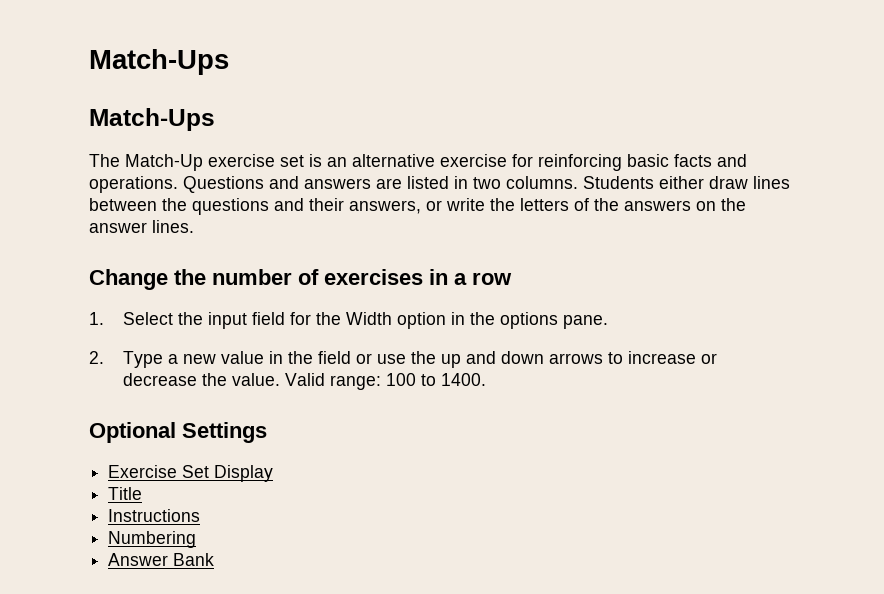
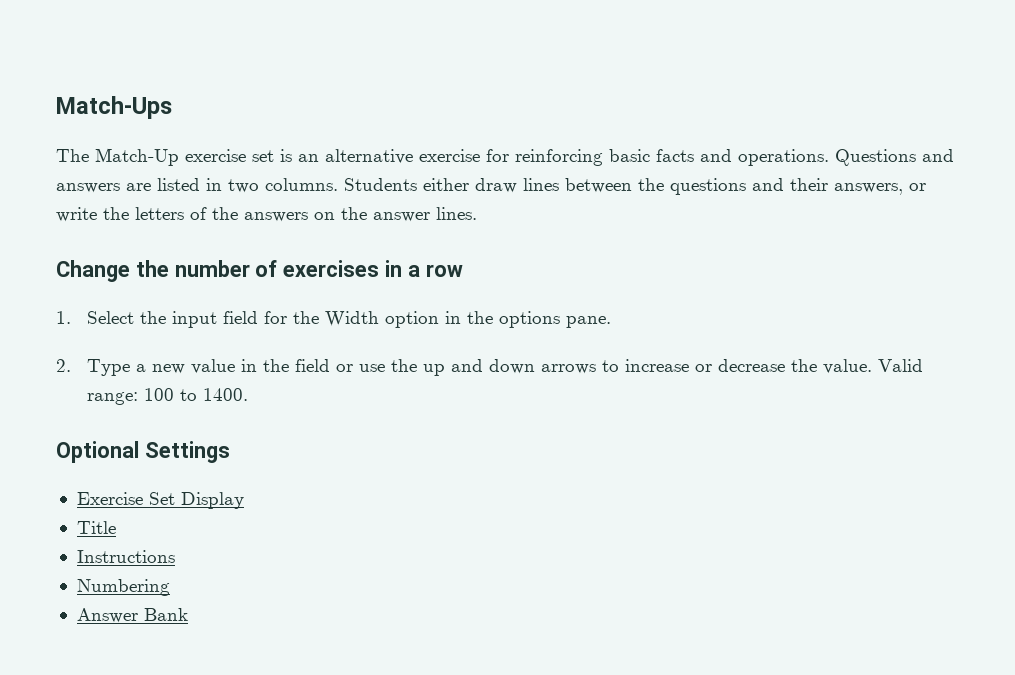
[89,49,229,75] [89,108,215,131] Match-Ups // Match-Ups -> [56,96,172,119] Match-Ups

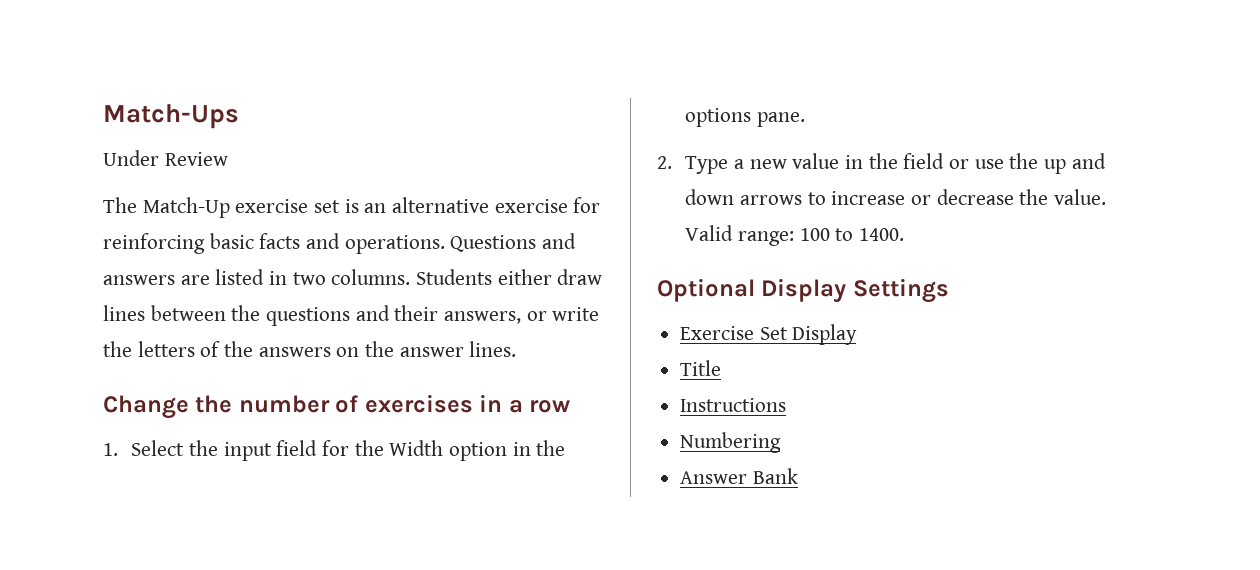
(172, 107) none -> [103,150,228,166] // Under Review
(139, 452) none -> [761,278,847,303] Display

